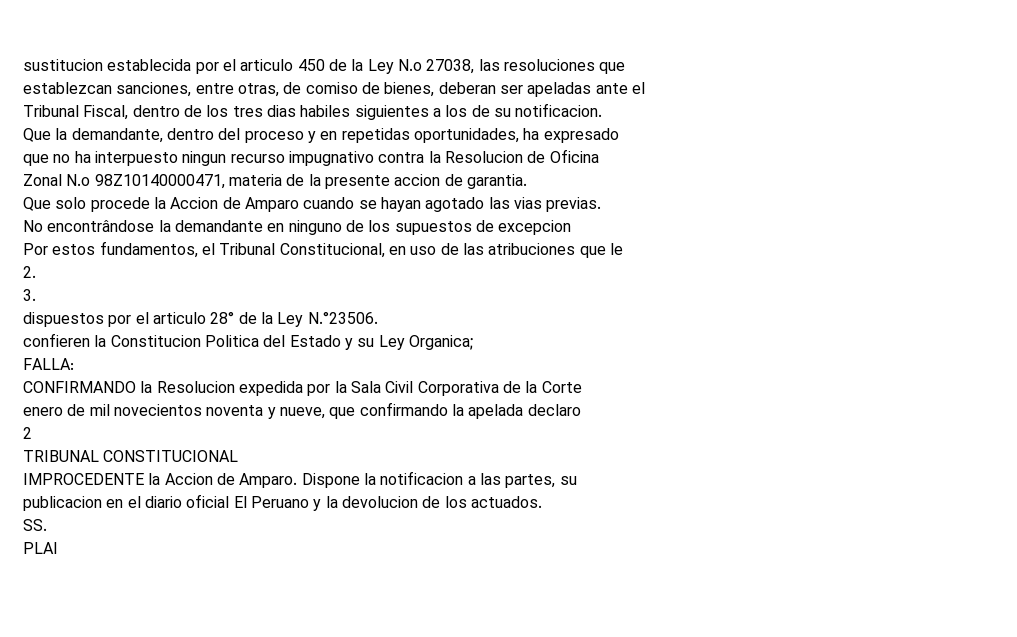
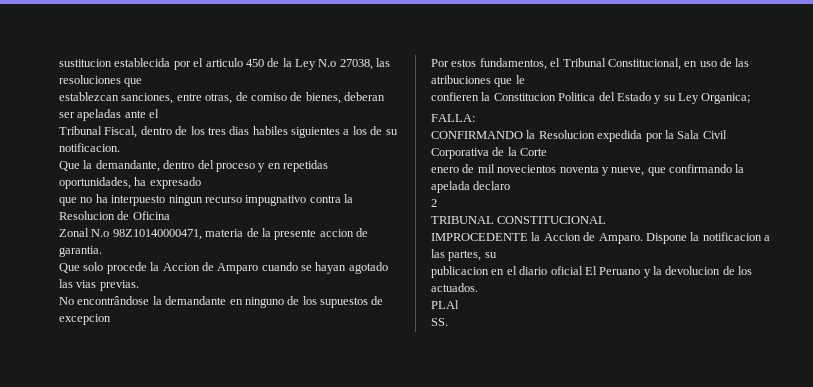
[23,266,36,278] [23,289,36,301] [23,311,378,327] // 2. // 3. // dispuestos por el articulo 28° de la Ley N.°23506. -> (525, 79) none
(542, 502) none -> [431,300,459,309] // PLAl
[23,542,57,554] // PLAl -> (448, 322) none

